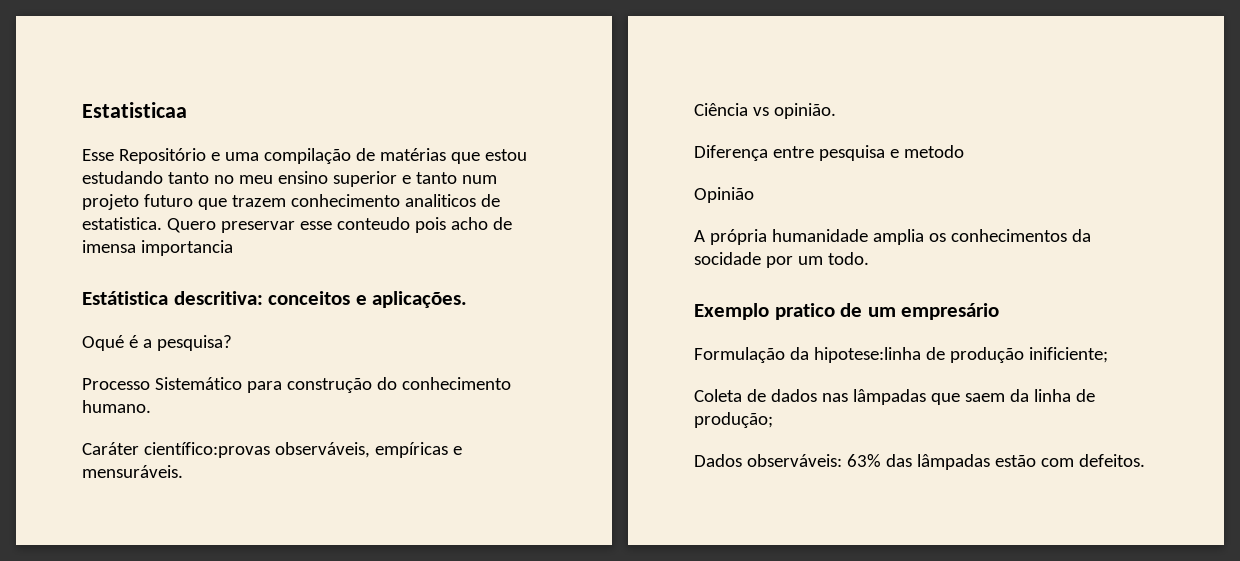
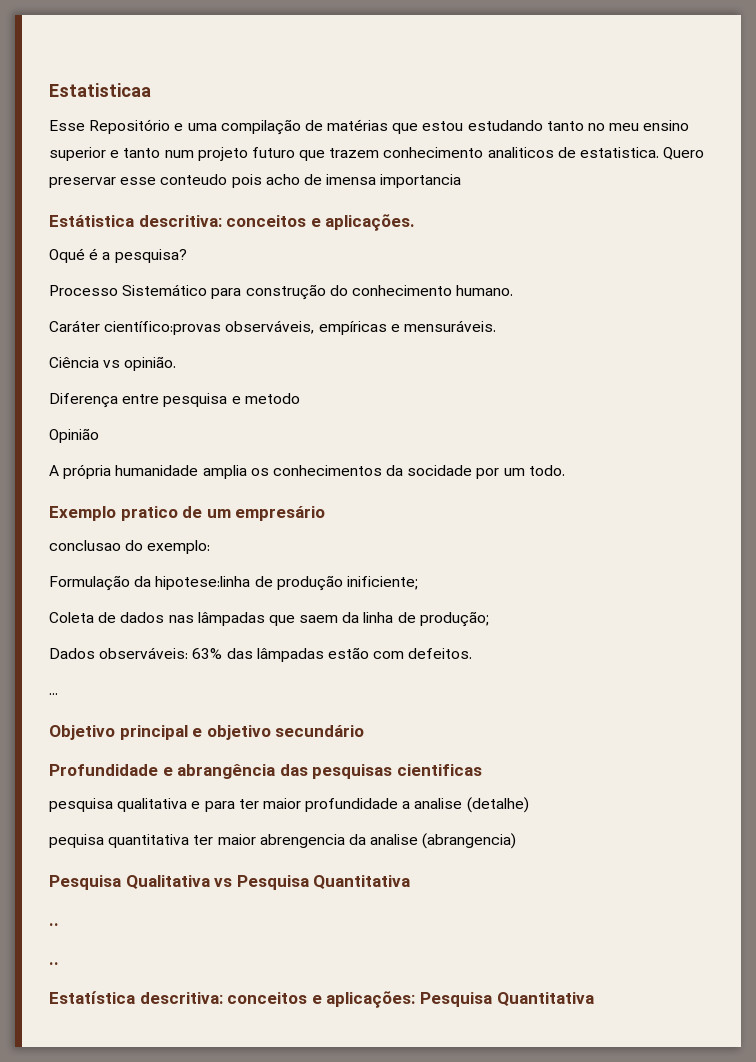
(1000, 311) none -> [49,540,211,554] // conclusao do exemplo:
(1145, 460) none -> [49,693,58,695] [49,725,365,740] [49,764,482,779] [49,797,529,813] [49,833,517,849] [49,875,411,890] [49,923,59,926] [49,962,59,965] [49,991,594,1008] // ... // Objetivo principal e objetivo secundário // Profundidade e abrangência das pesquisas cientificas // pesquisa qualitativa e para ter maior profundidade a analise (detalhe) // pequisa quantitativa ter maior abrengencia da analise (abrangencia) // Pesquisa Qualitativa vs Pesquisa Quantitativa // .. // .. // Estatística descritiva: conceitos e aplicações: Pesquisa Quantitativa

